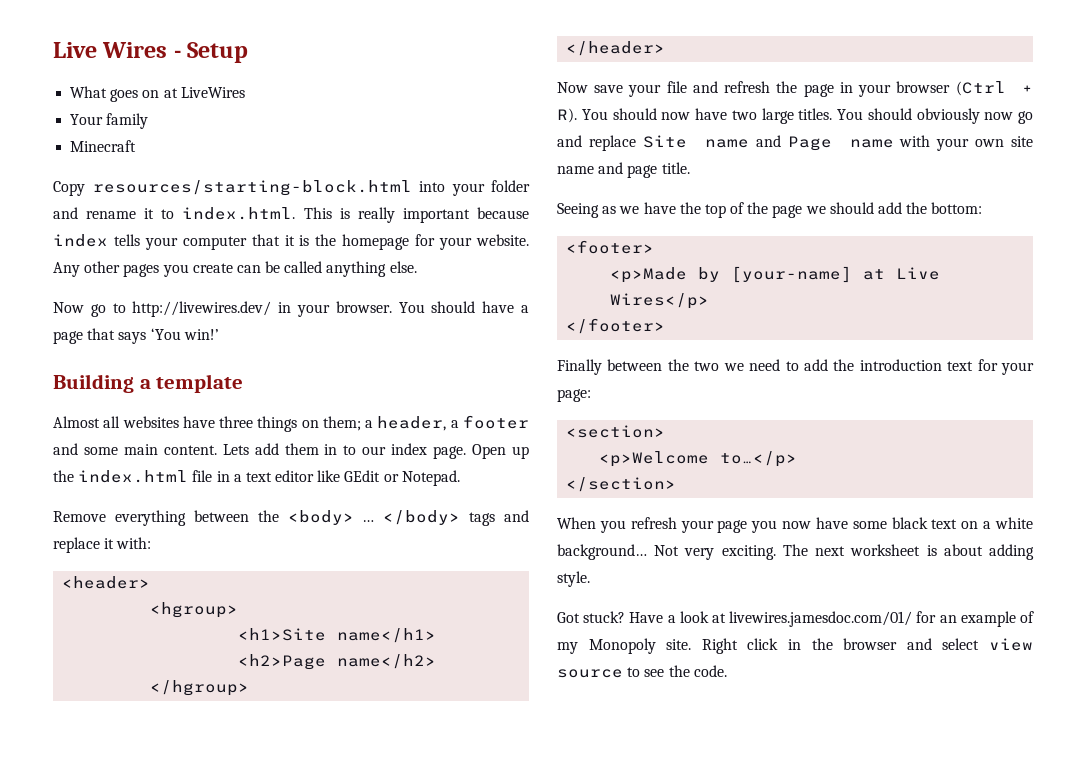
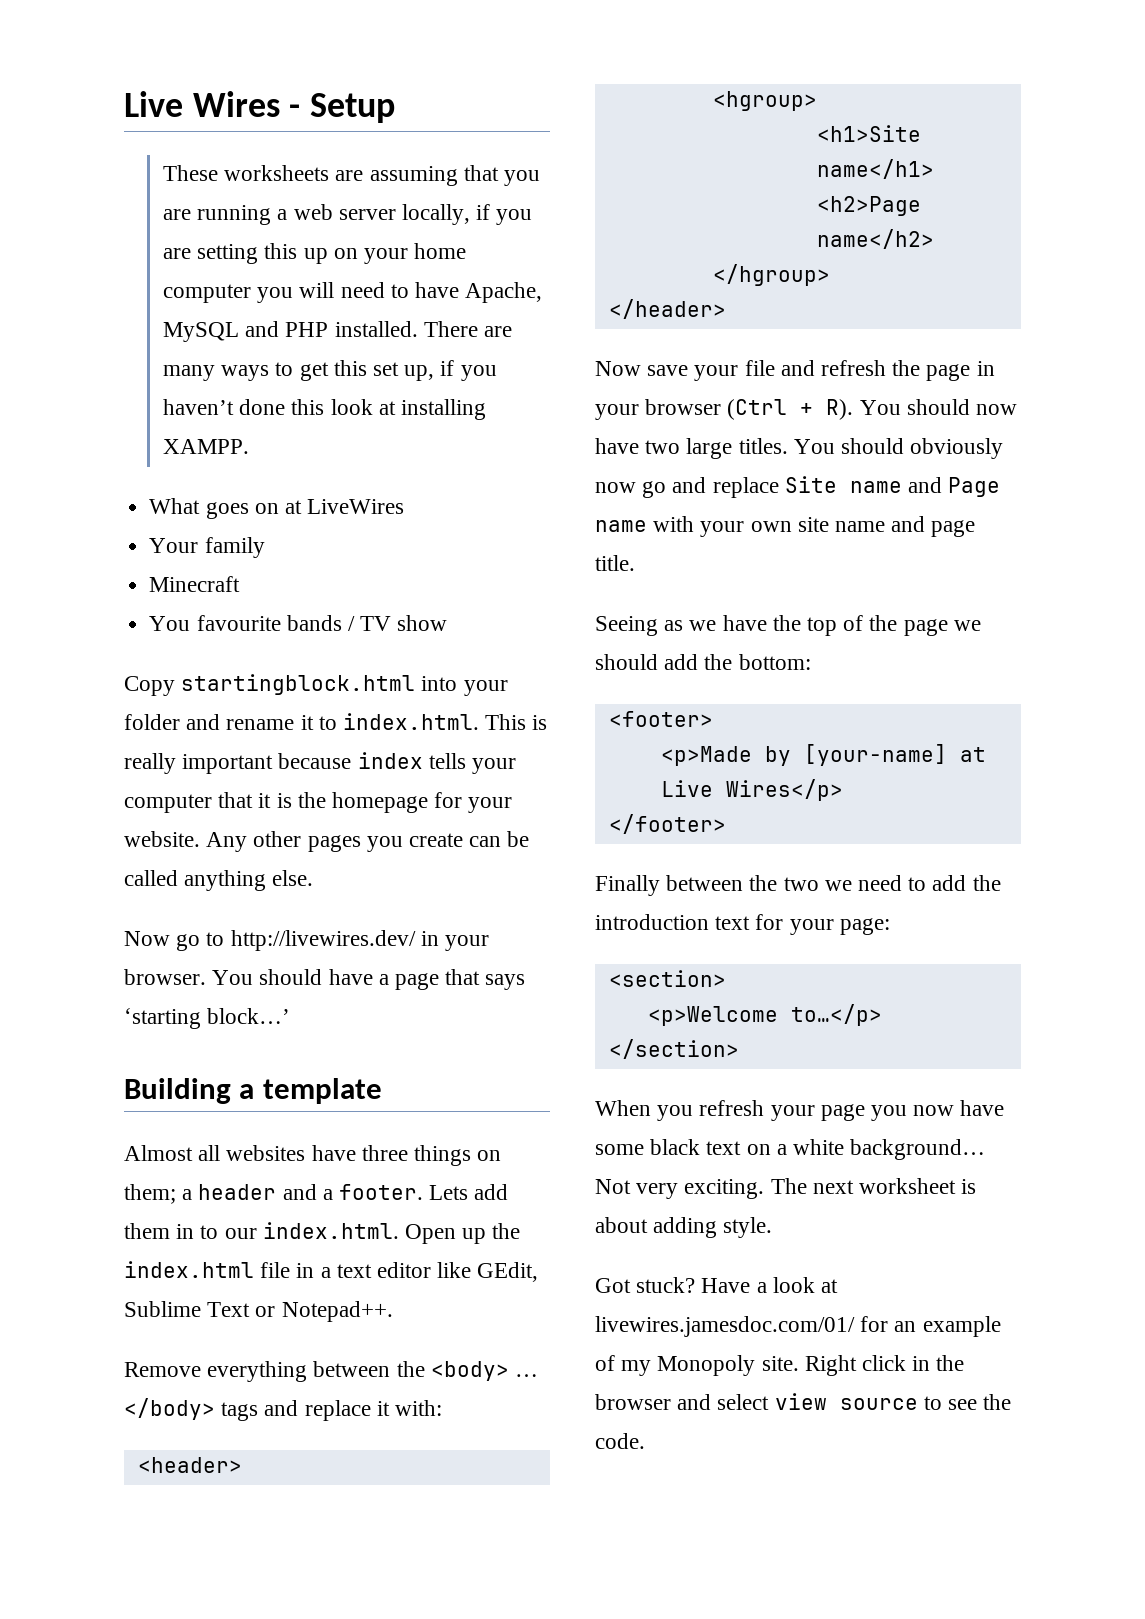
(249, 52) none -> [162,165,540,186] [162,204,533,225] [162,243,467,264] [162,282,543,303] [162,321,512,342] [162,360,497,381] [162,399,486,420] [162,439,249,454] // These worksheets are assuming that you are running a web server locally, if you are setting this up on your home computer you will need to have Apache, MySQL and PHP installed. There are many ways to get this set up, if you haven’t done this look at installing XAMPP.
(137, 146) none -> [149,615,448,631] // You favourite bands / TV show
[92,180,412,196] resources/starting-block.html -> [181,674,416,695] startingblock.html
[150,328,219,340] ‘You win!’ -> [124,1008,291,1029] ‘starting block…’
[377,415,529,431] [53,443,217,455] header, a footer and some main content. -> [198,1184,424,1200] header and a footer.
[391,443,467,459] index page. -> [262,1222,399,1239] index.html.
[344,470,460,486] GEdit or Notepad. -> [477,1262,539,1282] [124,1301,393,1322] GEdit, Sublime Text or Notepad++.

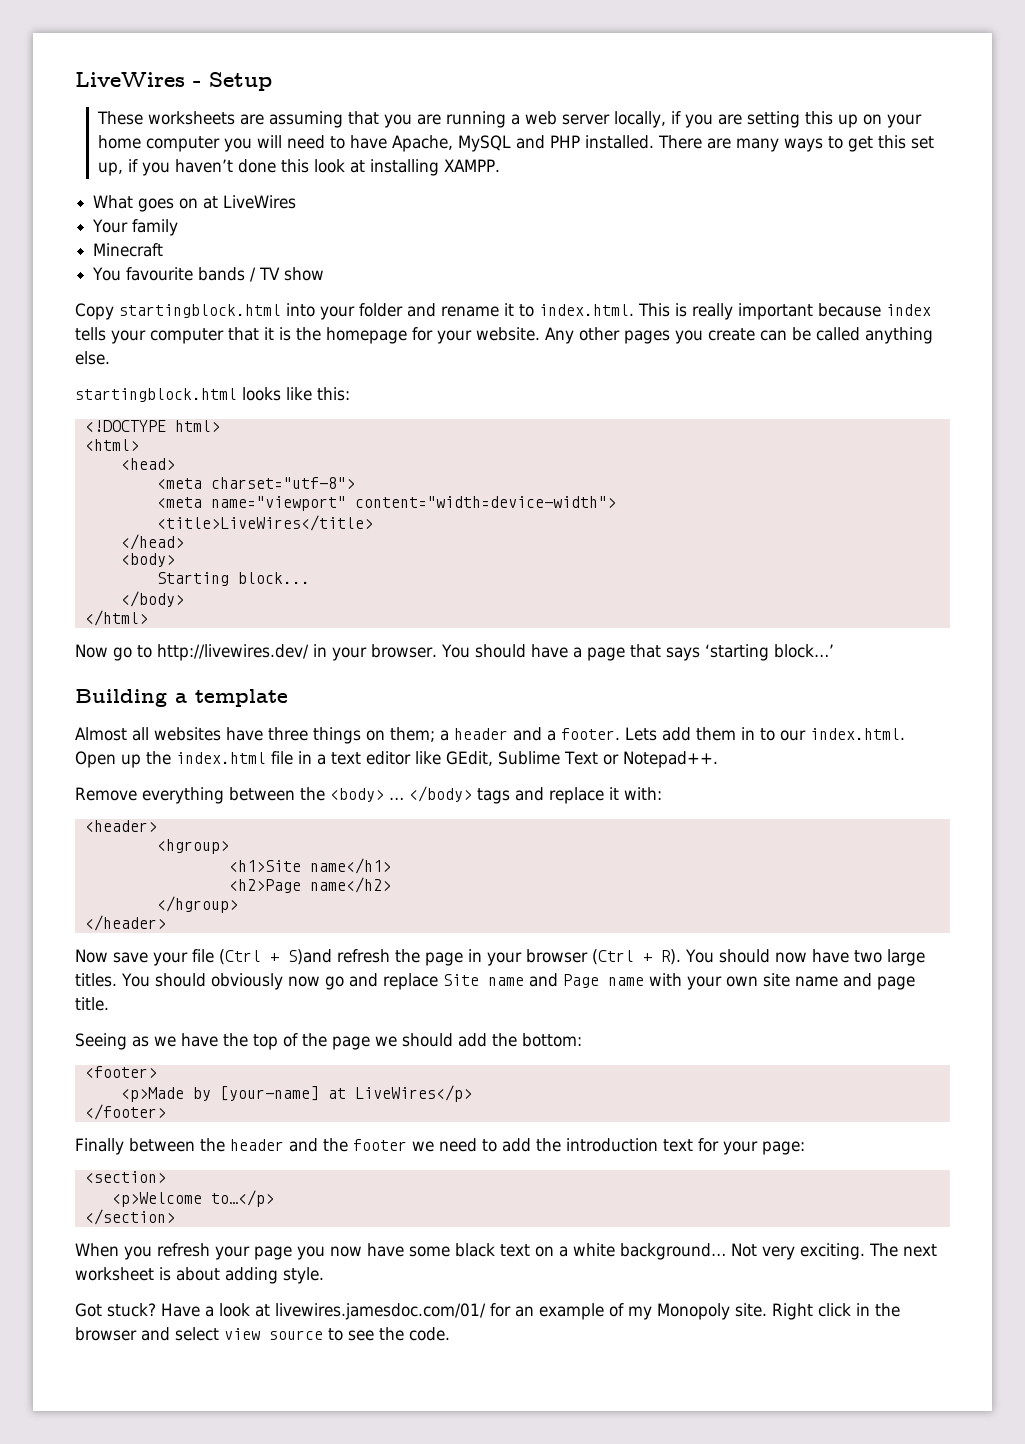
[124,91,280,117] Live Wires -> [75,72,185,87] LiveWires
(314, 878) none -> [75,387,350,402] [84,420,220,432] [84,439,139,451] [120,458,175,470] [156,477,355,489] [156,496,616,511] [156,515,373,531] [120,534,184,550] [120,553,175,567] [156,572,310,586] [120,591,184,607] [84,610,148,626] // startingblock.html looks like this: // <!DOCTYPE html> // <html> // <head> // <meta charset="utf-8"> // <meta name="viewport" content="width=device-width"> // <title>LiveWires</title> // </head> // <body> // Starting block... // </body> // </html>
[780,360,815,376] and -> [219,949,332,965] (Ctrl + S)and
[660,779,843,801] Live Wires</p> -> [354,1085,472,1102] LiveWires</p>
[783,877,819,891] two -> [229,1138,407,1152] header and the footer

